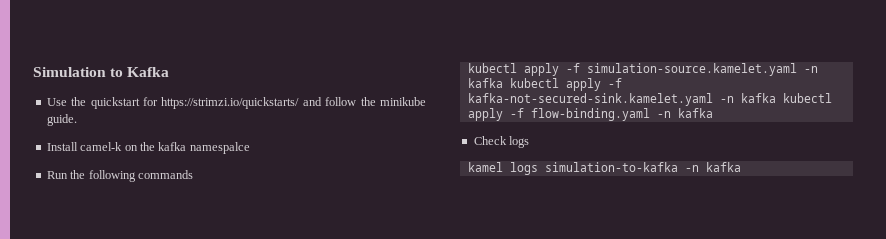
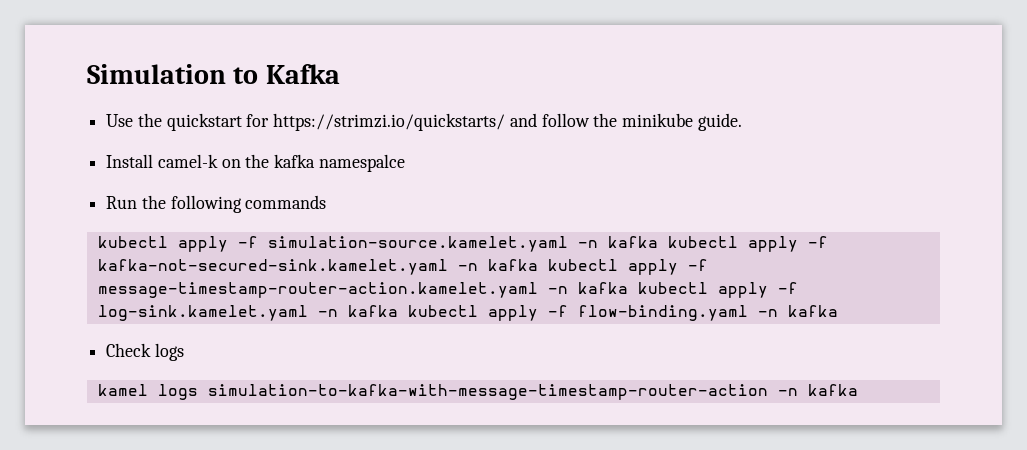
(524, 113) none -> [97,282,798,298] [97,305,568,321] message-timestamp-router-action.kamelet.yaml -n kafka kubectl apply -f log-sink.kamelet.yaml -n kafka kubectl apply -f
[544,162,678,172] simulation-to-kafka -> [207,384,768,400] simulation-to-kafka-with-message-timestamp-router-action

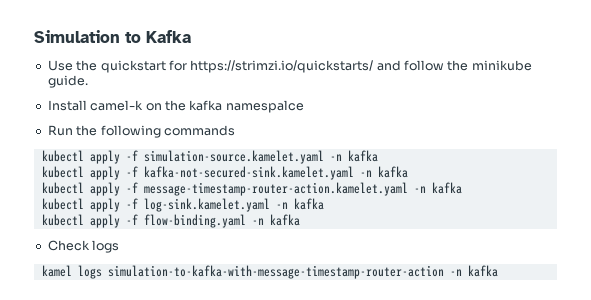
(658, 242) none -> (378, 156) //
(538, 265) none -> (408, 172) //
(628, 288) none -> (462, 188) //
(398, 311) none -> (324, 204) //

